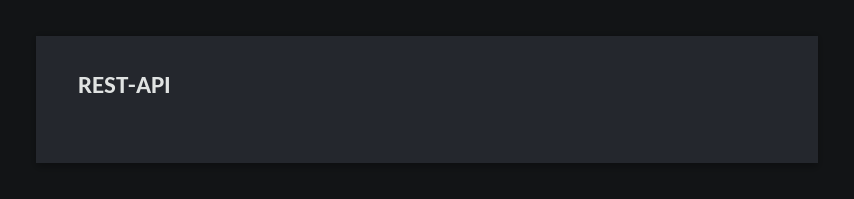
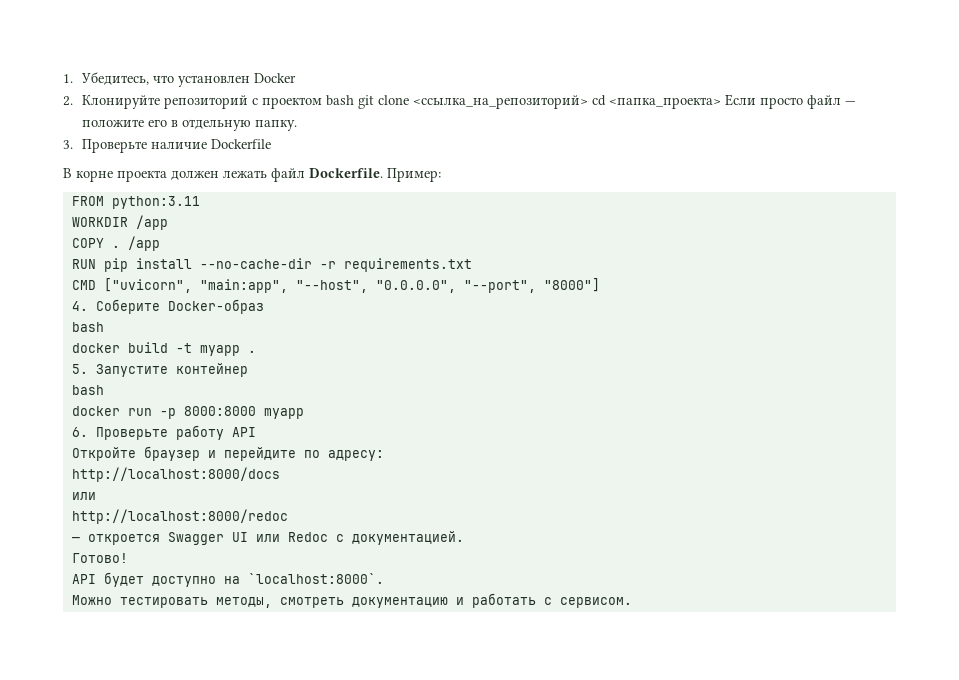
[78,77,171,93] REST-API -> [63,72,296,87] [63,94,856,109] [81,119,297,131] [63,139,271,153] [63,168,441,182] [71,196,200,209] [71,215,168,230] [71,236,160,251] [71,258,472,272] [71,278,600,293] [71,299,264,314] [71,322,104,332] [71,342,256,356] [71,363,248,377] [71,385,104,395] [71,406,304,419] [71,425,256,440] [71,446,384,461] [71,467,280,482] [71,492,96,500] [71,509,288,524] [71,531,464,545] [71,553,128,563] [71,572,384,587] [71,593,632,608] 1. Убедитесь, что установлен Docker // 2. Клонируйте репозиторий с проектом bash git clone <ссылка_на_репозиторий> cd <папка_проекта> Если просто файл — положите его в отдельную папку. // 3. Проверьте наличие Dockerfile // В корне проекта должен лежать файл Dockerfile. Пример: // FROM python:3.11 // WORKDIR /app // COPY . /app // RUN pip install --no-cache-dir -r requirements.txt // CMD ["uvicorn", "main:app", "--host", "0.0.0.0", "--port", "8000"] // 4. Соберите Docker-образ // bash // docker build -t myapp . // 5. Запустите контейнер // bash // docker run -p 8000:8000 myapp // 6. Проверьте работу API // Откройте браузер и перейдите по адресу: // http://localhost:8000/docs // или // http://localhost:8000/redoc // — откроется Swagger UI или Redoc с документацией. // Готово! // API будет доступно на `localhost:8000`. // Можно тестировать методы, смотреть документацию и работать с сервисом.

